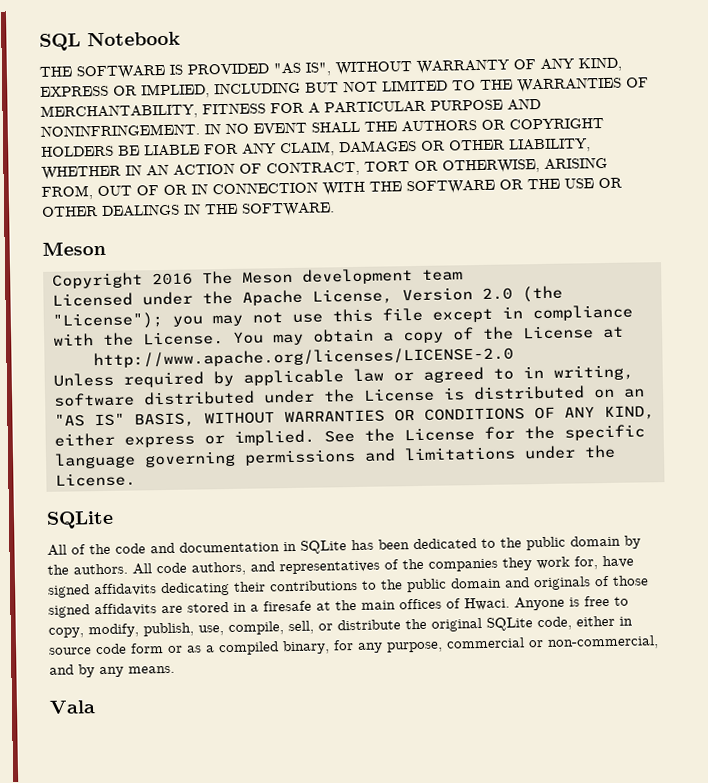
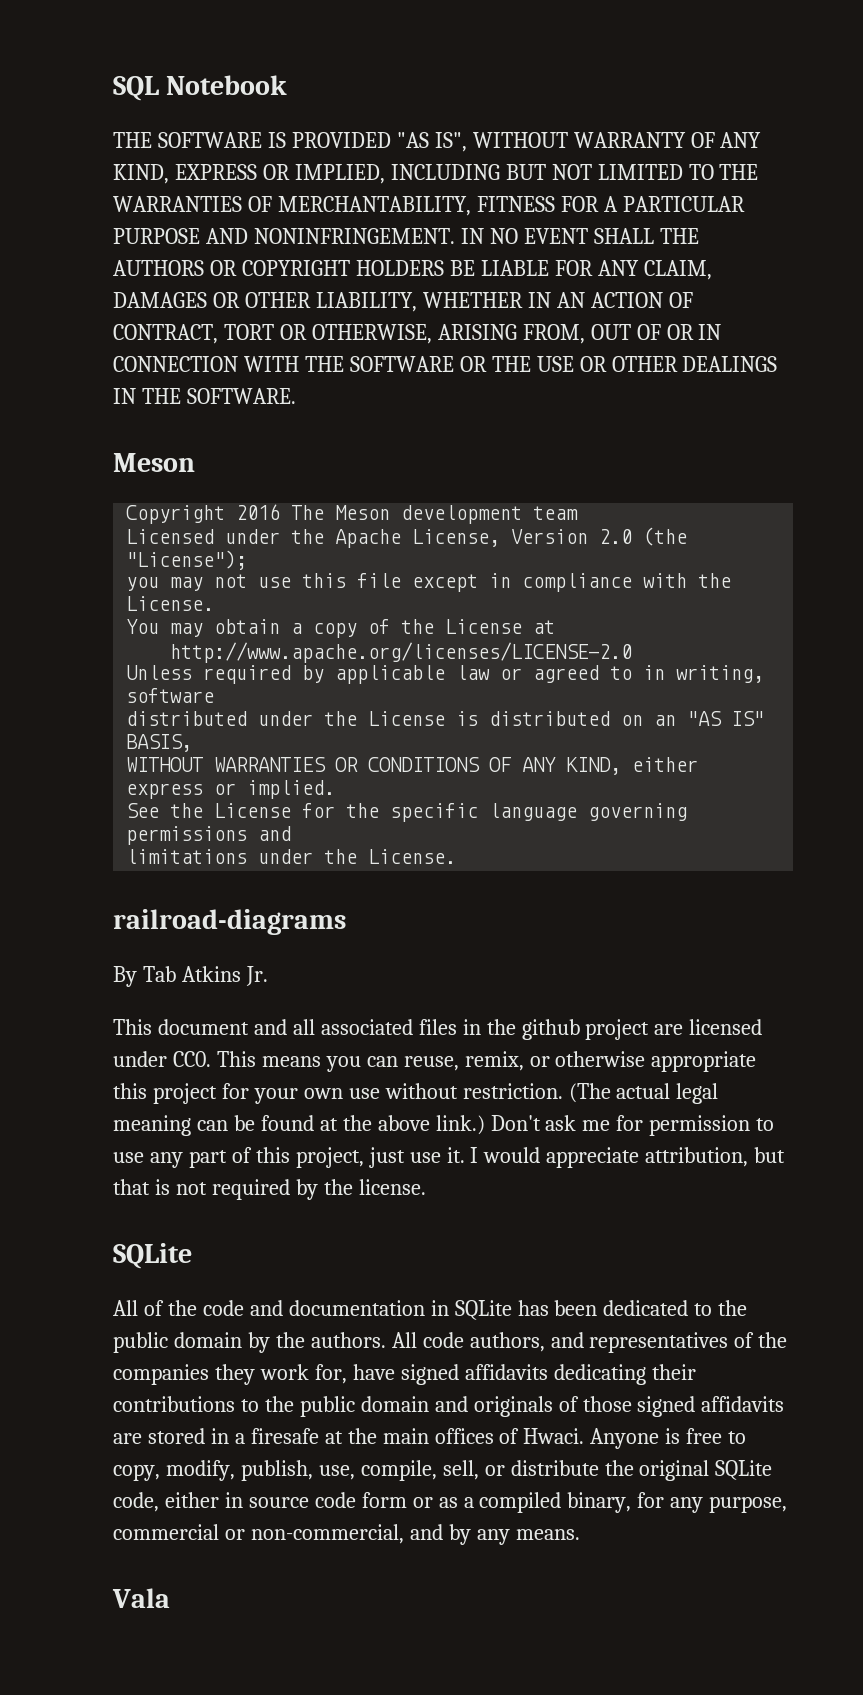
(163, 321) none -> (248, 560) //
(224, 338) none -> (215, 603) //
(135, 399) none -> (215, 695) //
(195, 420) none -> (193, 743) //
(315, 437) none -> (336, 789) //
(396, 455) none -> (292, 833) //
(136, 479) none -> [113,909,346,935] [113,966,268,987] [113,1019,763,1040] [113,1051,757,1072] [113,1083,719,1104] [113,1115,775,1136] [113,1147,786,1168] [113,1179,426,1200] // railroad-diagrams // By Tab Atkins Jr. // This document and all associated files in the github project are licensed under CC0. This means you can reuse, remix, or otherwise appropriate this project for your own use without restriction. (The actual legal meaning can be found at the above link.) Don't ask me for permission to use any part of this project, just use it. I would appreciate attribution, but that is not required by the license.

